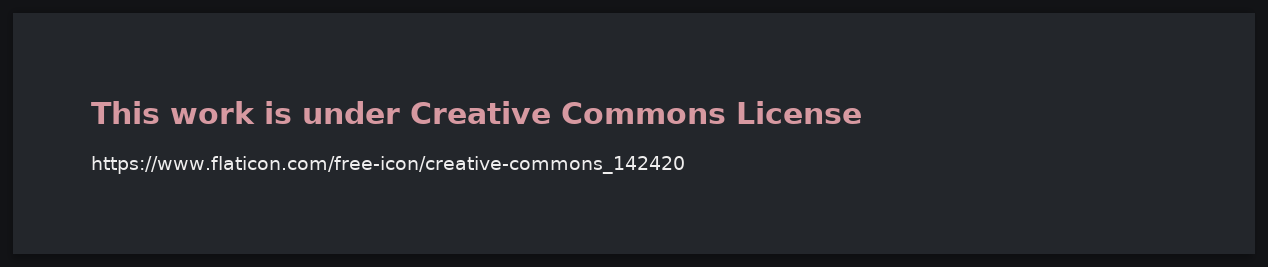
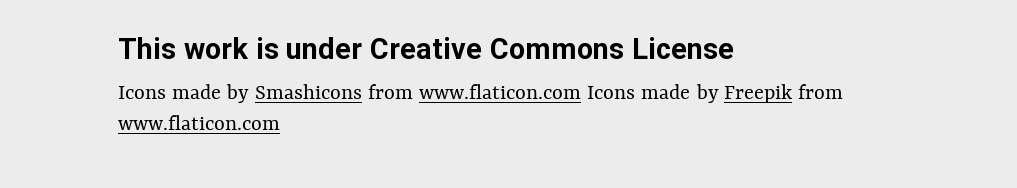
[91,156,685,174] https://www.flaticon.com/free-icon/creative-commons_142420 -> [118,84,844,103] [118,115,280,130] Icons made by Smashicons from www.flaticon.com Icons made by Freepik from www.flaticon.com

